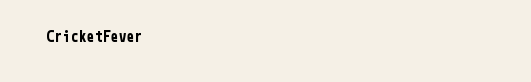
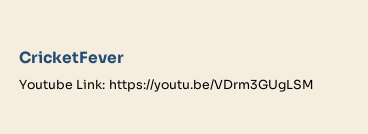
(142, 36) none -> [19,79,314,92] // Youtube Link: https://youtu.be/VDrm3GUgLSM

